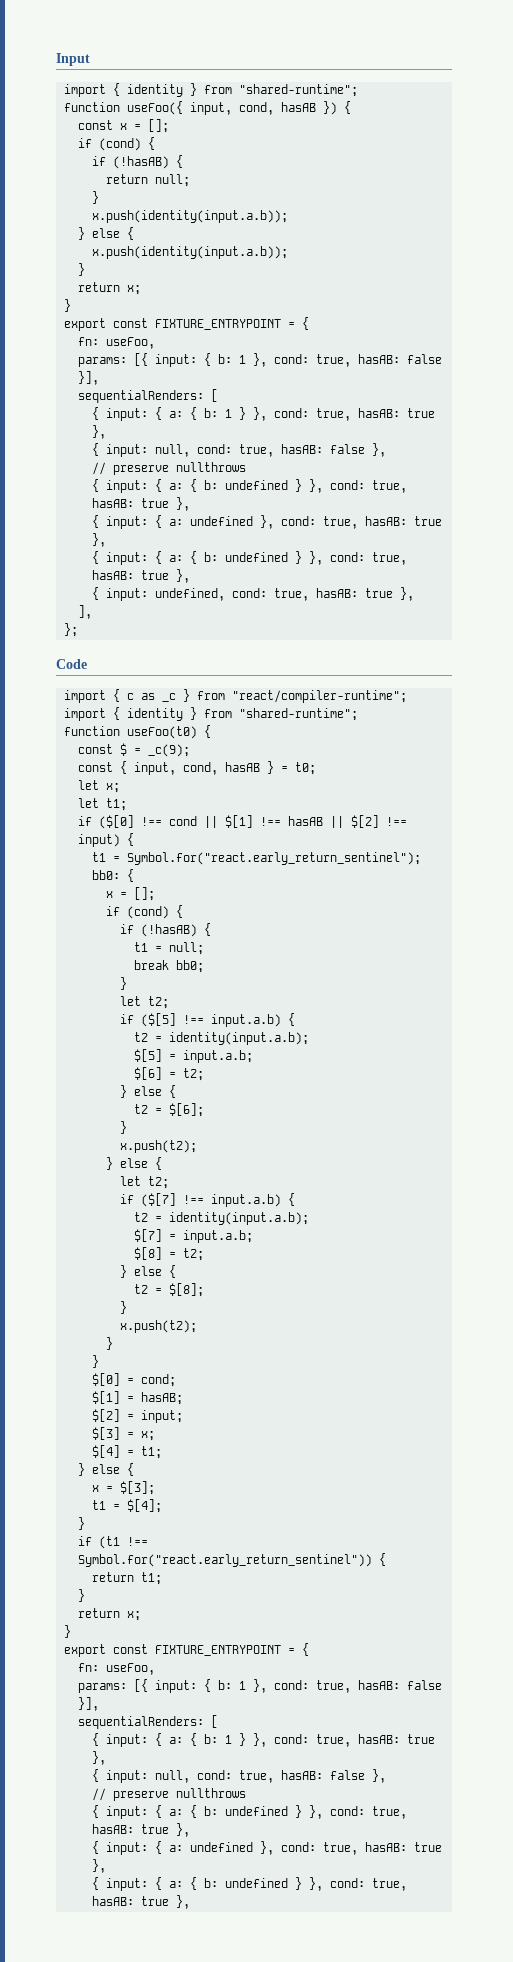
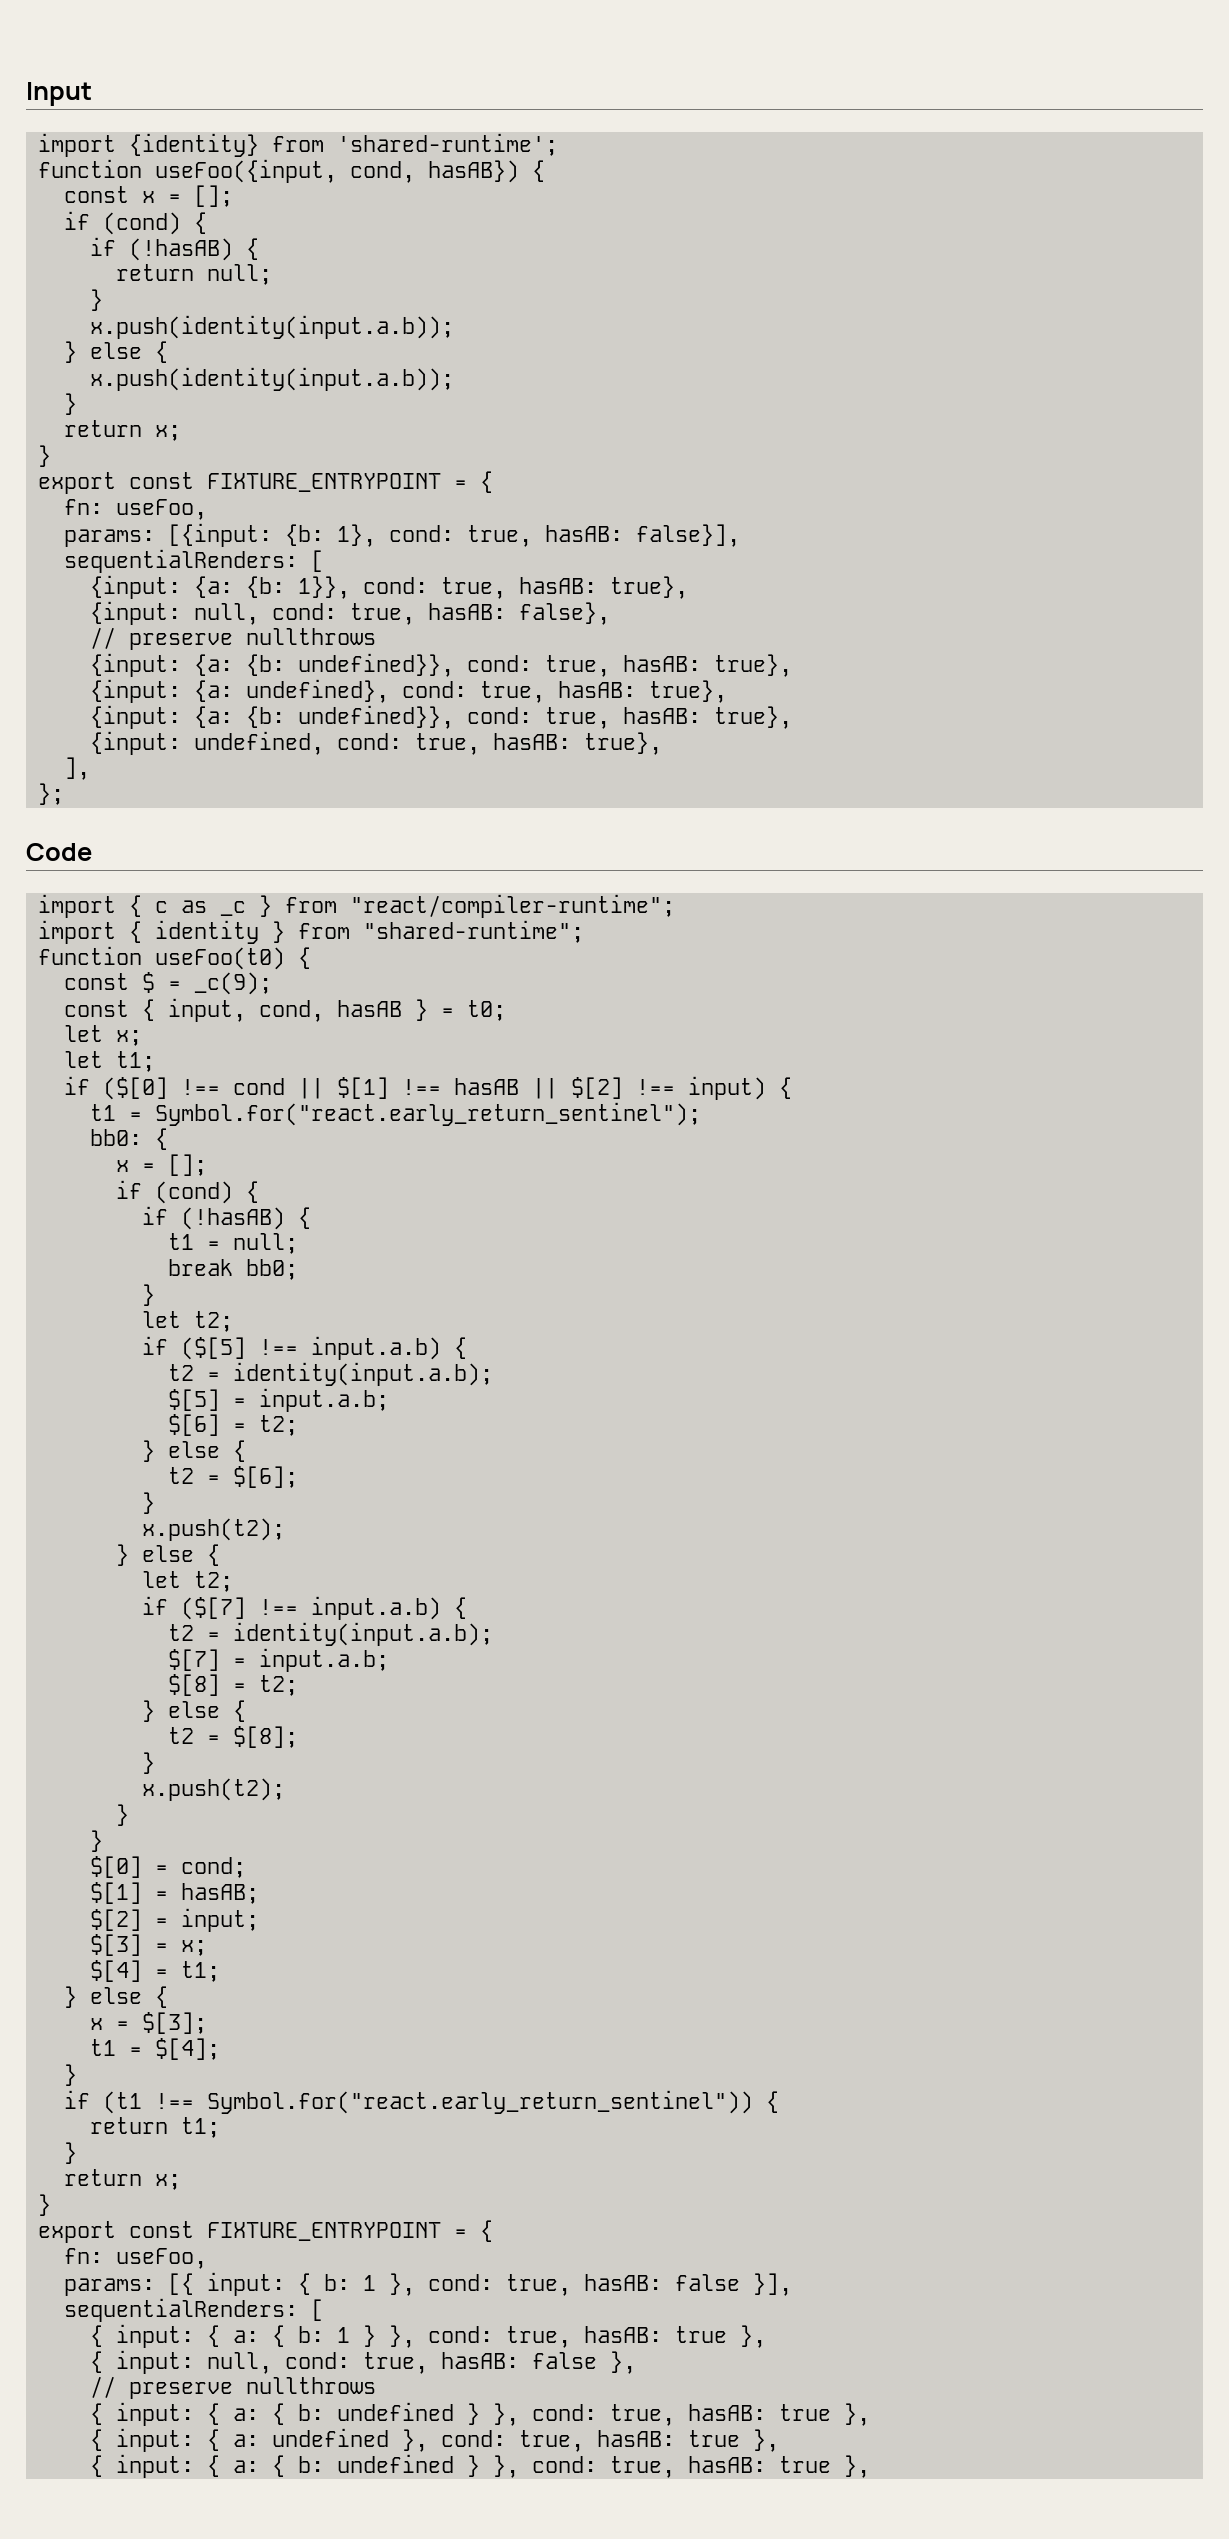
[112,83,358,97] [63,101,337,115] { identity } from "shared-runtime"; // function useFoo({ input, cond, hasAB }) -> [129,133,559,157] [38,159,520,183] {identity} from 'shared-runtime'; // function useFoo({input, cond, hasAB})
[133,353,442,367] [77,371,99,385] [77,389,218,403] [91,407,435,421] [91,425,106,439] [91,443,386,457] [91,462,246,475] [91,479,407,493] [91,497,190,511] [91,515,442,529] [91,533,106,547] [91,551,407,565] [91,569,190,583] [91,587,148,601] [{ input: { b: 1 }, cond: true, hasAB: false }], // sequentialRenders: [ // { input: { a: { b: 1 } }, cond: true, hasAB: true }, // { input: null, cond: true, hasAB: false }, // // preserve nullthrows // { input: { a: { b: undefined } }, cond: true, hasAB: true }, // { input: { a: undefined }, cond: true, hasAB: true }, // { input: { a: { b: undefined } }, cond: true, hasAB: true }, // { input: -> [168,523,741,547] [64,549,325,573] [90,575,689,599] [90,601,611,625] [90,627,377,650] [90,653,793,677] [90,679,728,703] [90,705,793,729] [90,731,182,755] [{input: {b: 1}, cond: true, hasAB: false}], // sequentialRenders: [ // {input: {a: {b: 1}}, cond: true, hasAB: true}, // {input: null, cond: true, hasAB: false}, // // preserve nullthrows // {input: {a: {b: undefined}}, cond: true, hasAB: true}, // {input: {a: undefined}, cond: true, hasAB: true}, // {input: {a: {b: undefined}}, cond: true, hasAB: true}, // {input:
[364,587,414,601] true }, -> [584,732,663,755] true},

